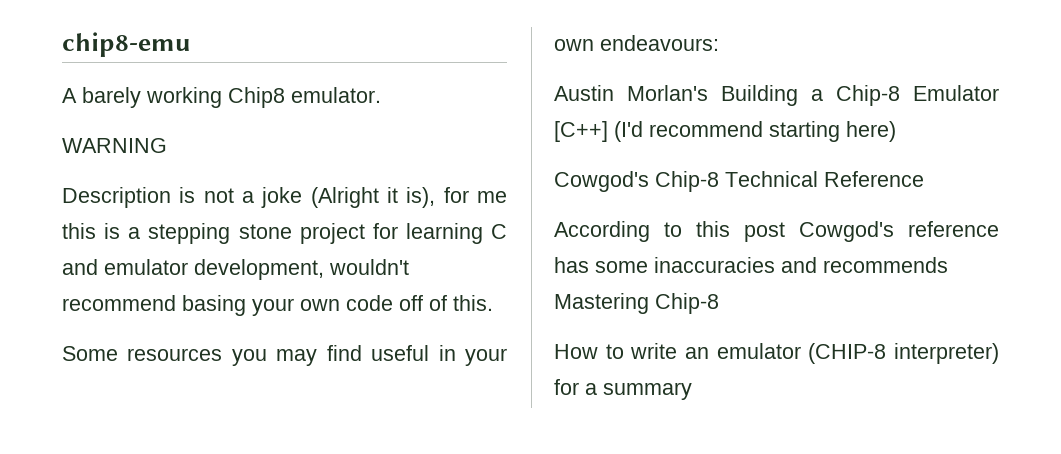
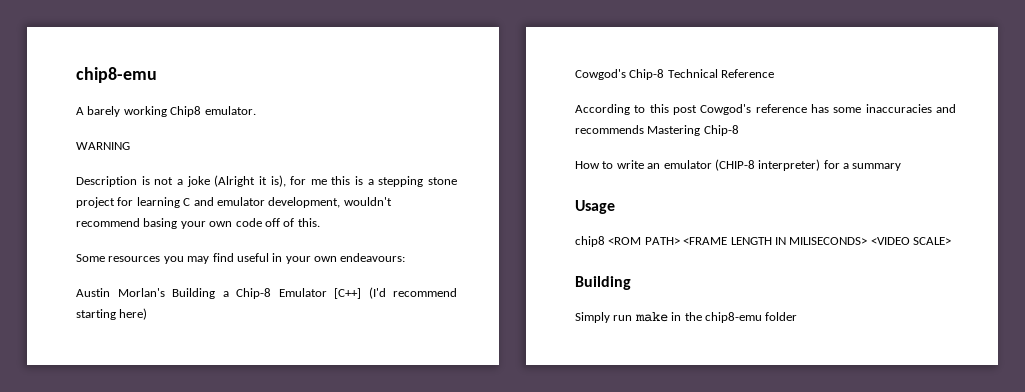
(692, 391) none -> [575,200,615,214] [575,236,951,247] [575,276,631,290] [575,312,798,323] // Usage // chip8 <ROM PATH> <FRAME LENGTH IN MILISECONDS> <VIDEO SCALE> // Building // Simply run make in the chip8-emu folder

